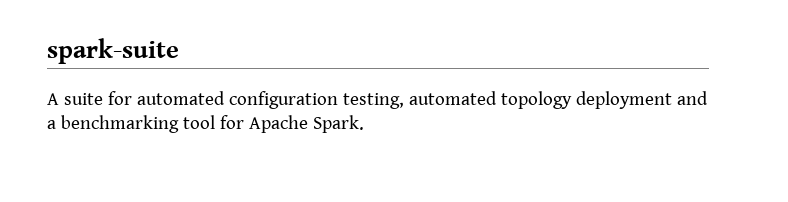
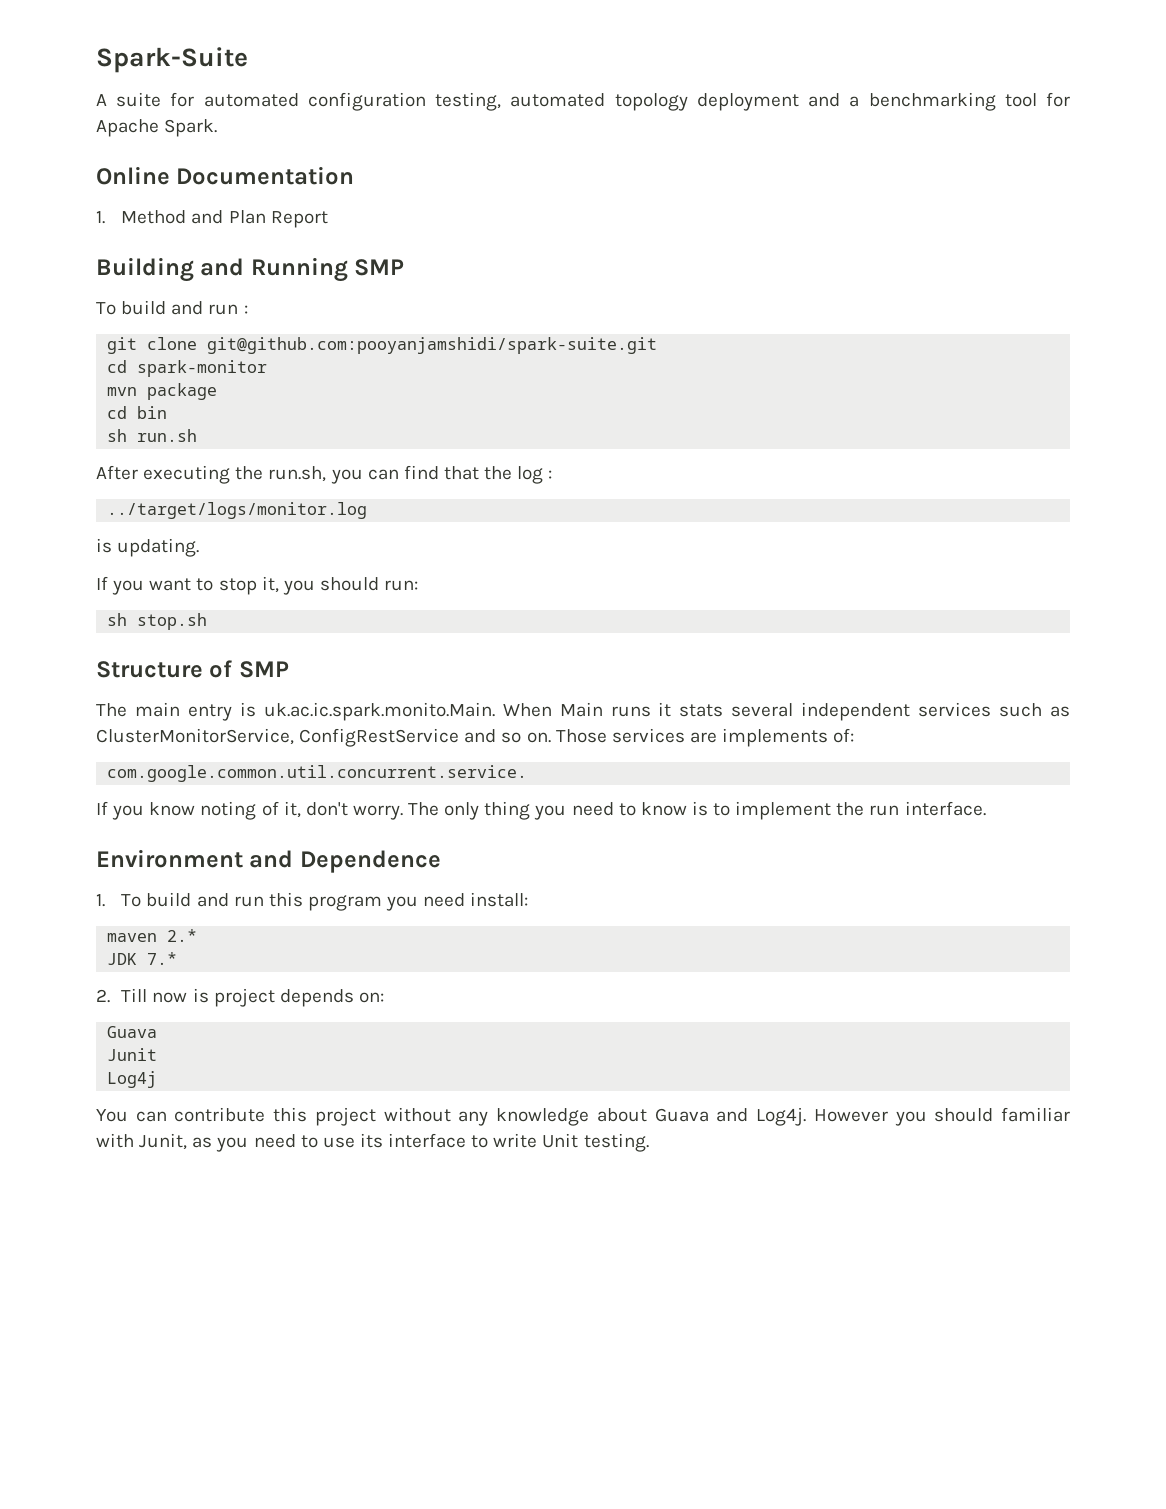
[47,38,179,64] spark-suite -> [96,47,248,73] Spark-Suite
(364, 124) none -> [96,166,355,185] [96,210,328,228] [96,257,405,282] [96,300,248,315] [107,337,658,354] [107,360,268,377] [107,383,218,400] [107,406,168,419] [107,429,198,442] [96,465,553,484] [107,502,368,519] [96,538,200,557] [96,576,419,595] [107,613,208,630] [96,660,289,678] [96,702,1070,721] [96,728,855,747] [107,765,528,782] [96,801,986,820] [96,849,441,873] [96,892,529,911] [107,929,198,942] [107,952,178,965] [96,988,384,1007] [107,1026,158,1038] [107,1048,158,1061] [107,1071,158,1088] [96,1107,1070,1126] [96,1133,649,1152] // Online Documentation // 1. Method and Plan Report // Building and Running SMP // To build and run : // git clone git@github.com:pooyanjamshidi/spark-suite.git // cd spark-monitor // mvn package // cd bin // sh run.sh // After executing the run.sh, you can find that the log : // ../target/logs/monitor.log // is updating. // If you want to stop it, you should run: // sh stop.sh // Structure of SMP // The main entry is uk.ac.ic.spark.monito.Main. When Main runs it stats several independent services such as ClusterMonitorService, ConfigRestService and so on. Those services are implements of: // com.google.common.util.concurrent.service. // If you know noting of it, don't worry. The only thing you need to know is to implement the run interface. // Environment and Dependence // 1. To build and run this program you need install: // maven 2.* // JDK 7.* // 2. Till now is project depends on: // Guava // Junit // Log4j // You can contribute this project without any knowledge about Guava and Log4j. However you should familiar with Junit, as you need to use its interface to write Unit testing.

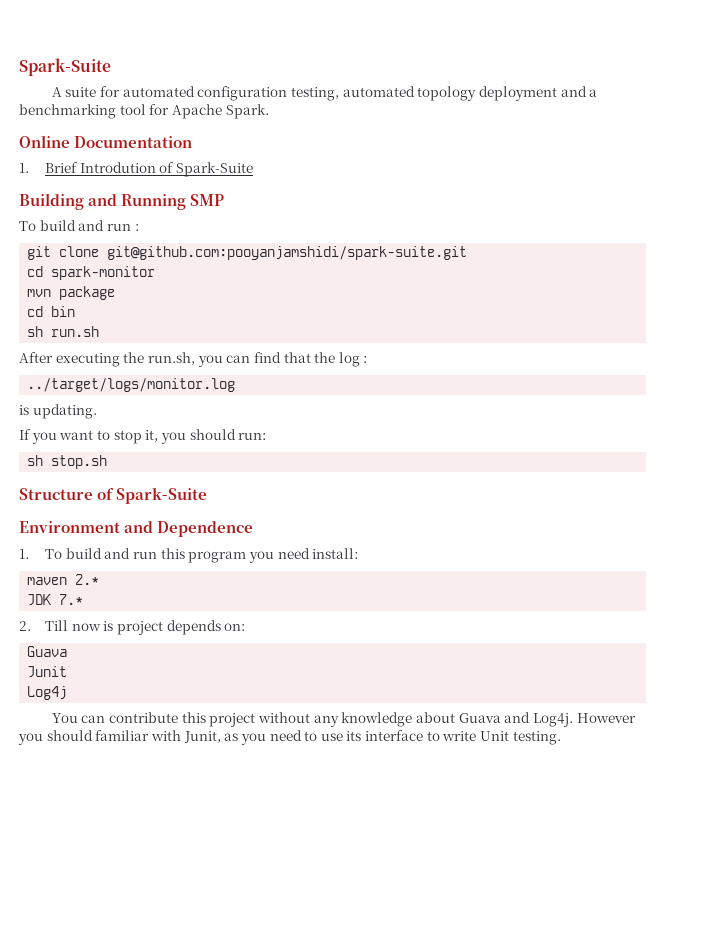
[121,210,328,228] Method and Plan Report -> [45,162,254,177] Brief Introdution of Spark-Suite
[238,661,289,678] [96,702,1070,721] [96,728,855,747] [107,765,528,782] [96,801,986,820] SMP // The main entry is uk.ac.ic.spark.monito.Main. When Main runs it stats several independent services such as ClusterMonitorService, ConfigRestService and so on. Those services are implements of: // com.google.common.util.concurrent.service. // If you know noting of it, don't worry. The only thing you need to know is to implement the run interface. -> [116,487,208,504] Spark-Suite

